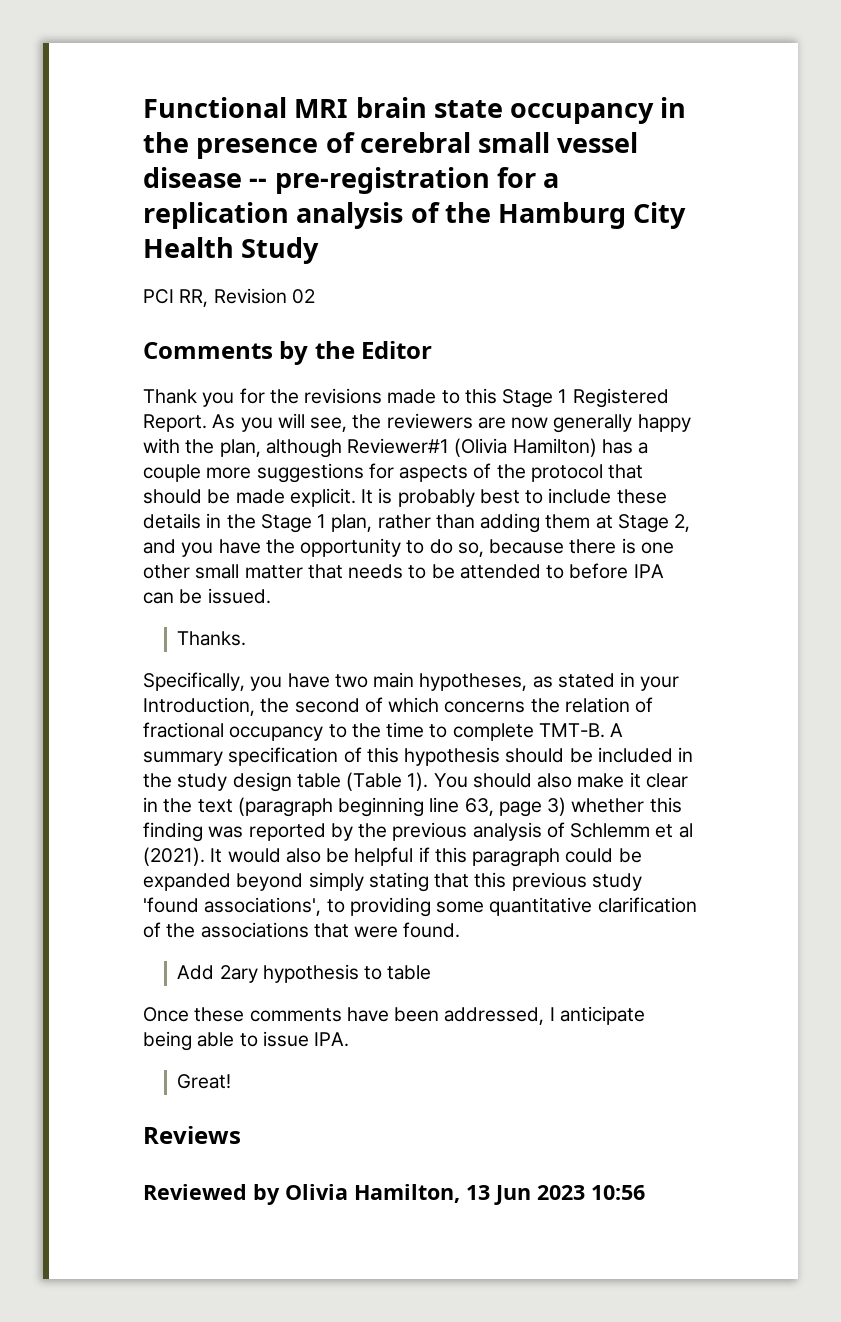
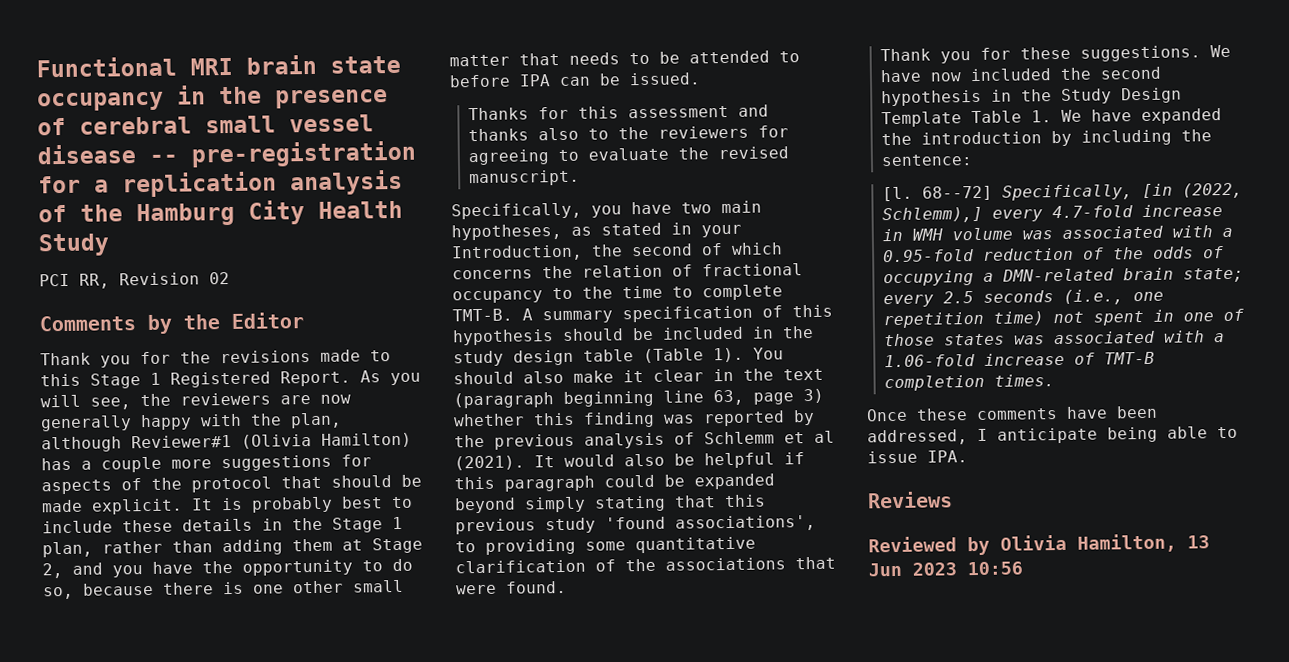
[177,631,247,646] Thanks. -> [468,104,770,121] [468,125,790,142] [468,146,790,166] [469,169,581,187] Thanks for this assessment and thanks also to the reviewers for agreeing to evaluate the revised manuscript.
[177,964,432,983] Add 2ary hypothesis to table -> [880,44,1232,64] [880,66,1162,83] [881,87,1183,107] [881,108,1223,128] [881,129,1213,147] [881,154,974,167] [882,182,1244,202] [882,204,1224,224] [882,225,1234,242] [883,246,1225,263] [883,267,1245,287] [883,289,1165,308] [883,308,1245,329] [884,330,1226,347] [884,351,1156,368] [884,374,1056,392] Thank you for these suggestions. We have now included the second hypothesis in the Study Design Template Table 1. We have expanded the introduction by including the sentence: // [l. 68--72] Specifically, [in (2022, Schlemm),] every 4.7-fold increase in WMH volume was associated with a 0.95-fold reduction of the odds of occupying a DMN-related brain state; every 2.5 seconds (i.e., one repetition time) not spent in one of those states was associated with a 1.06-fold increase of TMT-B completion times.
[177,1074,232,1089] // Great! -> (968, 456) none

